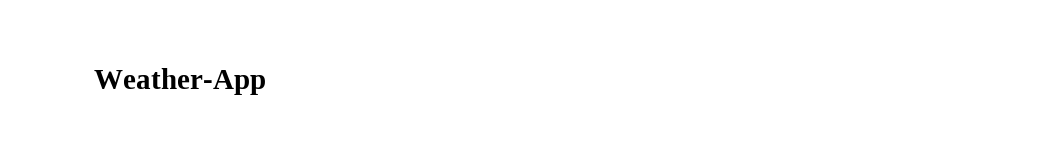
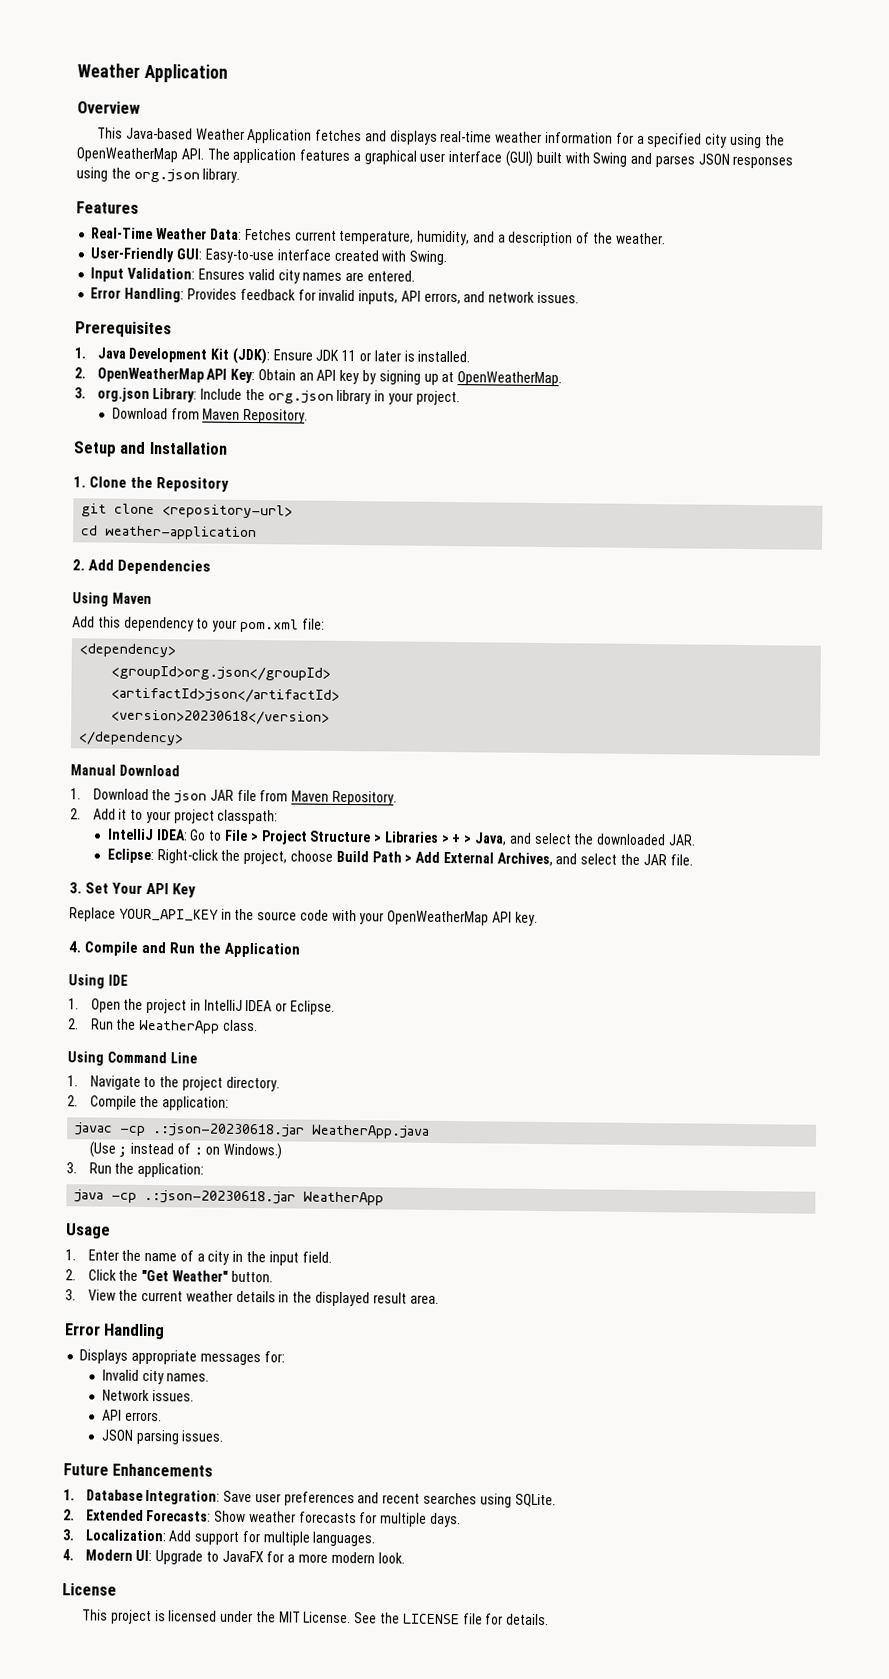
[94,68,266,95] Weather-App -> [77,63,228,83] [77,101,141,114] [96,127,785,149] [76,147,794,169] [76,167,241,183] [76,201,139,214] [91,227,666,247] [90,247,448,266] [90,267,415,284] [90,287,579,305] [75,321,172,338] [74,347,471,365] [74,367,563,387] [74,387,460,406] [111,407,309,424] [73,441,228,457] [73,476,230,492] [81,503,294,519] [81,525,258,541] [72,559,212,575] [72,592,152,607] [72,616,325,633] [79,643,177,658] [111,665,332,681] [111,687,341,703] [111,709,331,725] [78,731,185,746] [70,764,180,777] [70,788,397,806] [70,808,279,825] [106,828,696,846] [106,848,693,867] [69,882,197,898] [69,907,538,926] [68,941,301,958] [68,974,128,989] [68,998,335,1015] [68,1018,258,1034] [67,1051,197,1066] [67,1075,280,1092] [67,1095,230,1111] [74,1122,431,1139] [88,1141,283,1160] [66,1162,205,1178] [74,1189,385,1206] [65,1223,111,1239] [65,1249,332,1266] [65,1269,273,1283] [65,1289,439,1307] [64,1323,166,1340] [79,1349,285,1366] [101,1369,210,1385] [101,1389,194,1402] [101,1409,162,1422] [100,1429,225,1445] [63,1463,214,1477] [63,1489,556,1508] [63,1509,461,1528] [62,1529,376,1547] [62,1549,405,1565] [62,1583,117,1596] [81,1609,550,1626] Weather Application // Overview // This Java-based Weather Application fetches and displays real-time weather information for a specified city using the OpenWeatherMap API. The application features a graphical user interface (GUI) built with Swing and parses JSON responses using the org.json library. // Features // Real-Time Weather Data: Fetches current temperature, humidity, and a description of the weather. // User-Friendly GUI: Easy-to-use interface created with Swing. // Input Validation: Ensures valid city names are entered. // Error Handling: Provides feedback for invalid inputs, API errors, and network issues. // Prerequisites // 1. Java Development Kit (JDK): Ensure JDK 11 or later is installed. // 2. OpenWeatherMap API Key: Obtain an API key by signing up at OpenWeatherMap. // 3. org.json Library: Include the org.json library in your project. // Download from Maven Repository. // Setup and Installation // 1. Clone the Repository // git clone <repository-url> // cd weather-application // 2. Add Dependencies // Using Maven // Add this dependency to your pom.xml file: // <dependency> // <groupId>org.json</groupId> // <artifactId>json</artifactId> // <version>20230618</version> // </dependency> // Manual Download // 1. Download the json JAR file from Maven Repository. // 2. Add it to your project classpath: // IntelliJ IDEA: Go to File > Project Structure > Libraries > + > Java, and select the downloaded JAR. // Eclipse: Right-click the project, choose Build Path > Add External Archives, and select the JAR file. // 3. Set Your API Key // Replace YOUR_API_KEY in the source code with your OpenWeatherMap API key. // 4. Compile and Run the Application // Using IDE // 1. Open the project in IntelliJ IDEA or Eclipse. // 2. Run the WeatherApp class. // Using Command Line // 1. Navigate to the project directory. // 2. Compile the application: // javac -cp .:json-20230618.jar WeatherApp.java // (Use ; instead of : on Windows.) // 3. Run the application: // java -cp .:json-20230618.jar WeatherApp // Usage // 1. Enter the name of a city in the input field. // 2. Click the "Get Weather" button. // 3. View the current weather details in the displayed result area. // Error Handling // Displays appropriate messages for: // Invalid city names. // Network issues. // API errors. // JSON parsing issues. // Future Enhancements // 1. Database Integration: Save user preferences and recent searches using SQLite. // 2. Extended Forecasts: Show weather forecasts for multiple days. // 3. Localization: Add support for multiple languages. // 4. Modern UI: Upgrade to JavaFX for a more modern look. // License // This project is licensed under the MIT License. See the LICENSE file for details.

